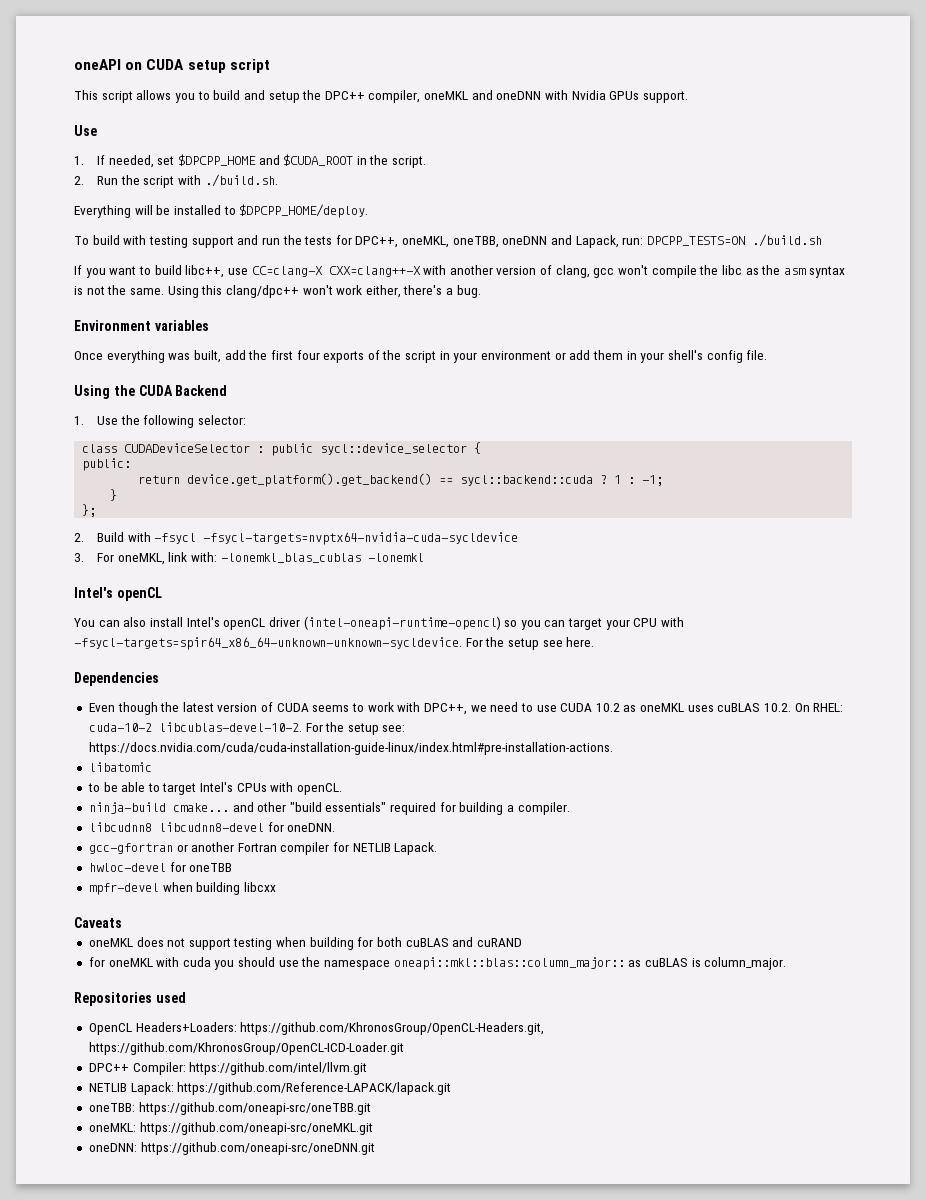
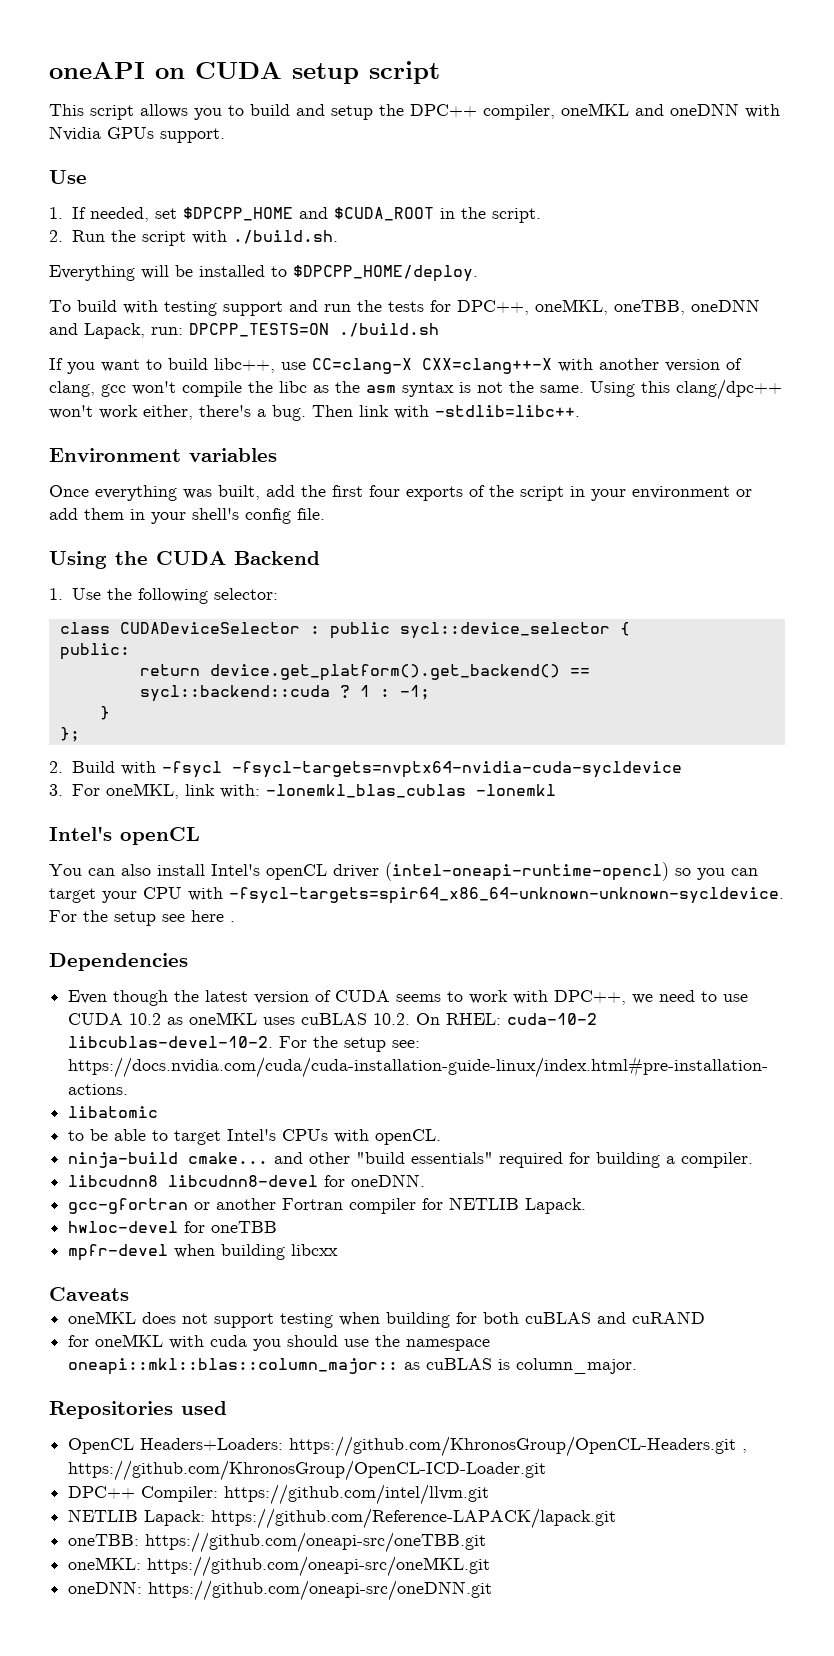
(481, 291) none -> [312,405,580,419] Then link with -stdlib=libc++.
[566,637,595,647] here. -> [191,910,235,922] here .
[240,1022,545,1035] https://github.com/KhronosGroup/OpenCL-Headers.git, -> [289,1436,748,1457] https://github.com/KhronosGroup/OpenCL-Headers.git ,

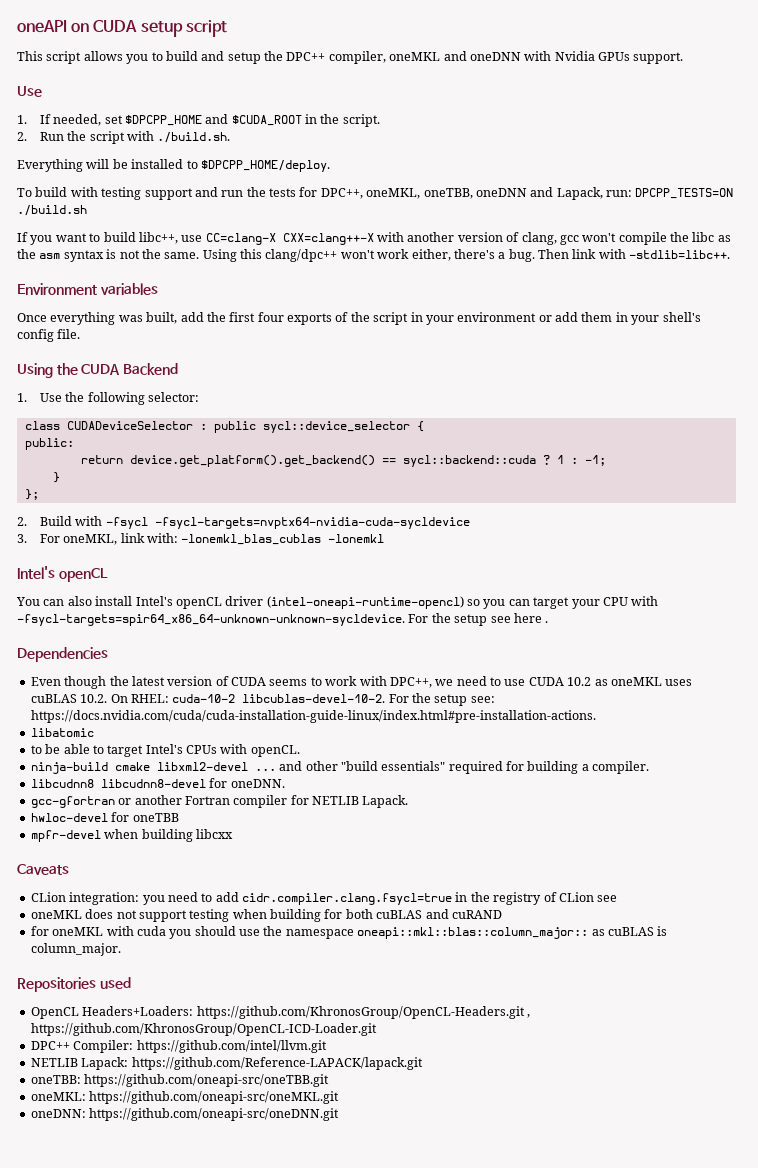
[188,1152,269,1164] cmake... -> [114,762,276,771] cmake libxml2-devel ...
(129, 1294) none -> [30,892,618,905] // CLion integration: you need to add cidr.compiler.clang.fsycl=true in the registry of CLion see

